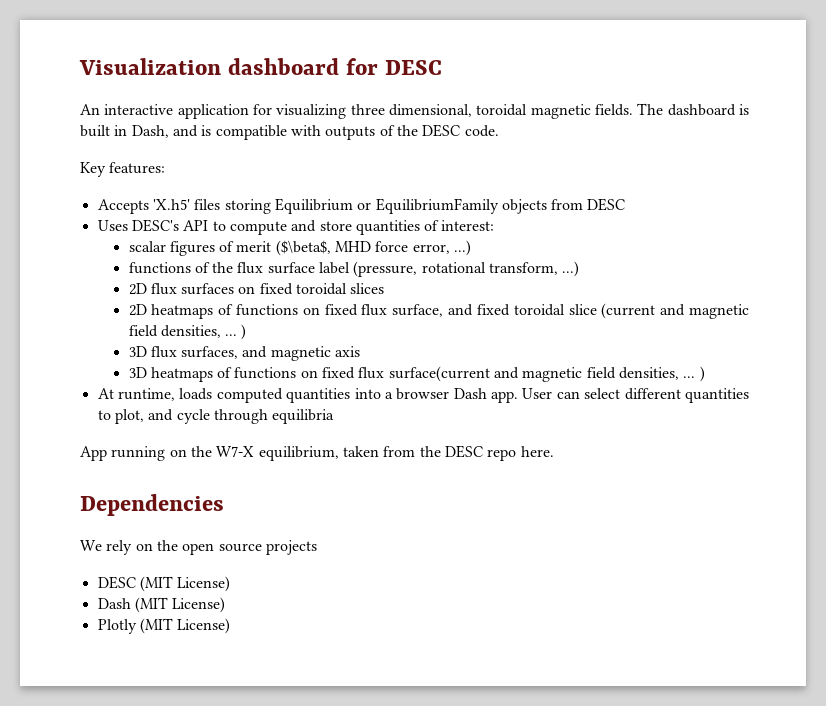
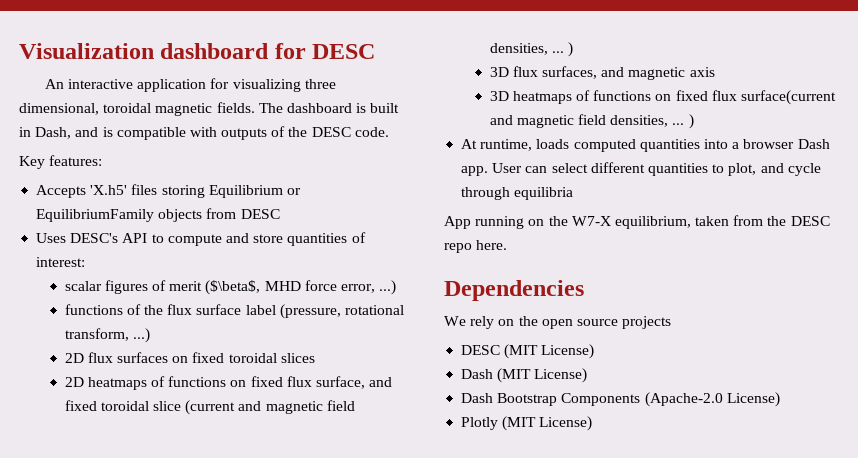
(226, 605) none -> [461,392,780,407] // Dash Bootstrap Components (Apache-2.0 License)

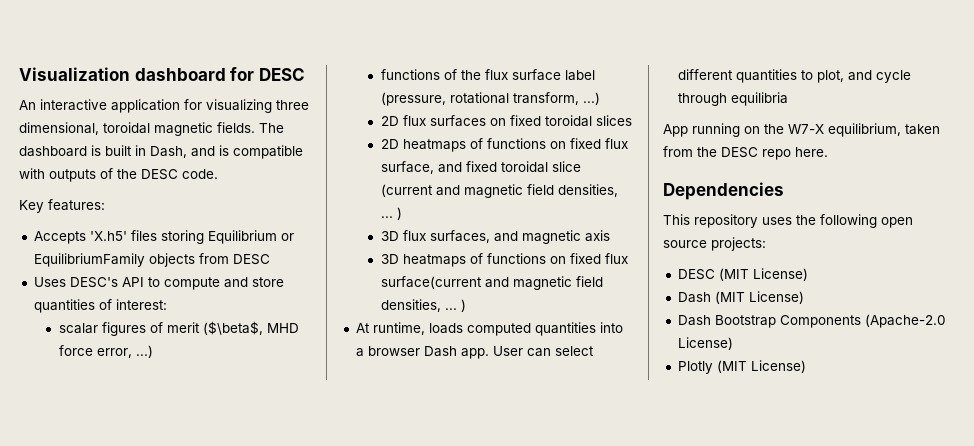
[444,316,538,329] We rely on the -> [663,214,877,228] This repository uses the following
[622,316,672,329] projects -> [711,237,766,251] projects:

